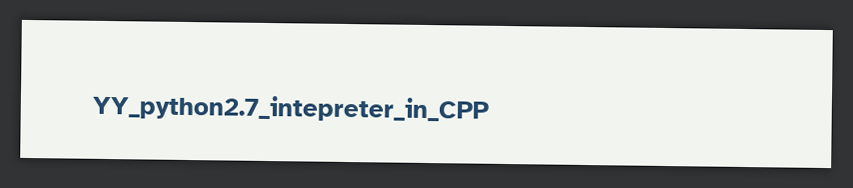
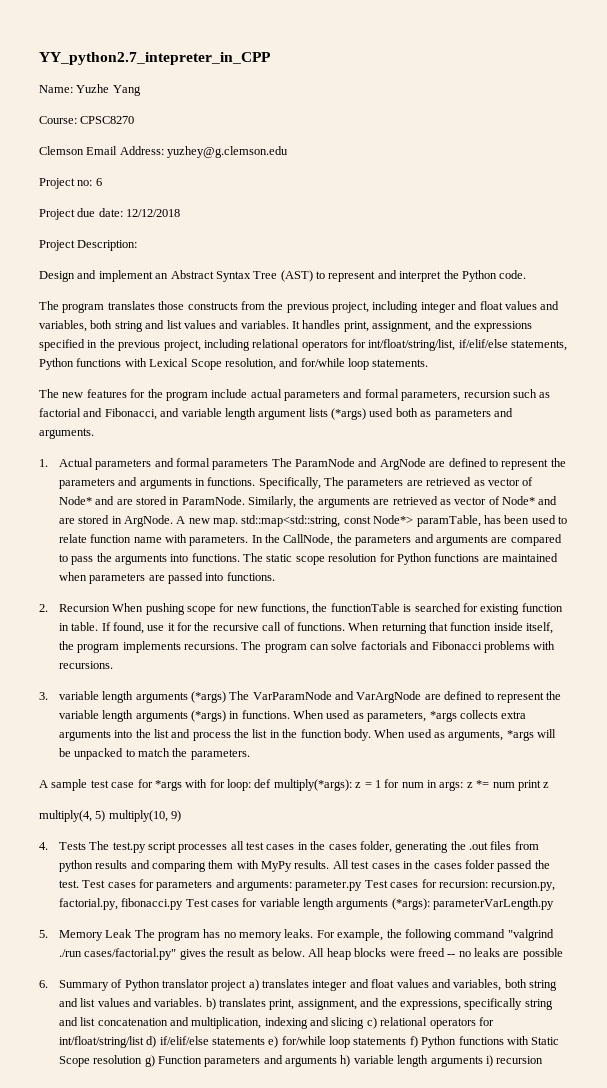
(489, 108) none -> [39,84,141,96] [39,116,135,124] [39,146,289,158] [39,178,102,189] [39,208,181,220] [39,240,138,251] [39,270,527,282] [39,301,560,313] [39,320,533,332] [39,339,568,351] [39,358,429,370] [39,389,551,401] [39,408,513,420] [39,428,94,439] [39,458,566,470] [58,477,534,489] [58,496,558,508] [58,515,568,527] [58,534,562,546] [58,553,559,565] [58,572,275,584] [39,603,563,615] [58,622,554,634] [58,641,556,653] [58,661,113,669] [39,691,562,703] [58,710,527,722] [58,729,557,741] [58,748,250,760] [39,779,550,791] [39,810,182,822] [39,841,539,853] [58,860,550,872] [58,879,556,891] [58,898,555,910] [39,929,554,941] [58,948,563,960] [39,979,558,991] [58,998,553,1010] [58,1017,494,1029] [58,1036,560,1048] [58,1055,544,1067] // Name: Yuzhe Yang // Course: CPSC8270 // Clemson Email Address: yuzhey@g.clemson.edu // Project no: 6 // Project due date: 12/12/2018 // Project Description: // Design and implement an Abstract Syntax Tree (AST) to represent and interpret the Python code. // The program translates those constructs from the previous project, including integer and float values and variables, both string and list values and variables. It handles print, assignment, and the expressions specified in the previous project, including relational operators for int/float/string/list, if/elif/else statements, Python functions with Lexical Scope resolution, and for/while loop statements. // The new features for the program include actual parameters and formal parameters, recursion such as factorial and Fibonacci, and variable length argument lists (*args) used both as parameters and arguments. // 1. Actual parameters and formal parameters The ParamNode and ArgNode are defined to represent the parameters and arguments in functions. Specifically, The parameters are retrieved as vector of Node* and are stored in ParamNode. Similarly, the arguments are retrieved as vector of Node* and are stored in ArgNode. A new map. std::map<std::string, const Node*> paramTable, has been used to relate function name with parameters. In the CallNode, the parameters and arguments are compared to pass the arguments into functions. The static scope resolution for Python functions are maintained when parameters are passed into functions. // 2. Recursion When pushing scope for new functions, the functionTable is searched for existing function in table. If found, use it for the recursive call of functions. When returning that function inside itself, the program implements recursions. The program can solve factorials and Fibonacci problems with recursions. // 3. variable length arguments (*args) The VarParamNode and VarArgNode are defined to represent the variable length arguments (*args) in functions. When used as parameters, *args collects extra arguments into the list and process the list in the function body. When used as arguments, *args will be unpacked to match the parameters. // A sample test case for *args with for loop: def multiply(*args): z = 1 for num in args: z *= num print z // multiply(4, 5) multiply(10, 9) // 4. Tests The test.py script processes all test cases in the cases folder, generating the .out files from python results and comparing them with MyPy results. All test cases in the cases folder passed the test. Test cases for parameters and arguments: parameter.py Test cases for recursion: recursion.py, factorial.py, fibonacci.py Test cases for variable length arguments (*args): parameterVarLength.py // 5. Memory Leak The program has no memory leaks. For example, the following command "valgrind ./run cases/factorial.py" gives the result as below. All heap blocks were freed -- no leaks are possible // 6. Summary of Python translator project a) translates integer and float values and variables, both string and list values and variables. b) translates print, assignment, and the expressions, specifically string and list concatenation and multiplication, indexing and slicing c) relational operators for int/float/string/list d) if/elif/else statements e) for/while loop statements f) Python functions with Static Scope resolution g) Function parameters and arguments h) variable length arguments i) recursion

